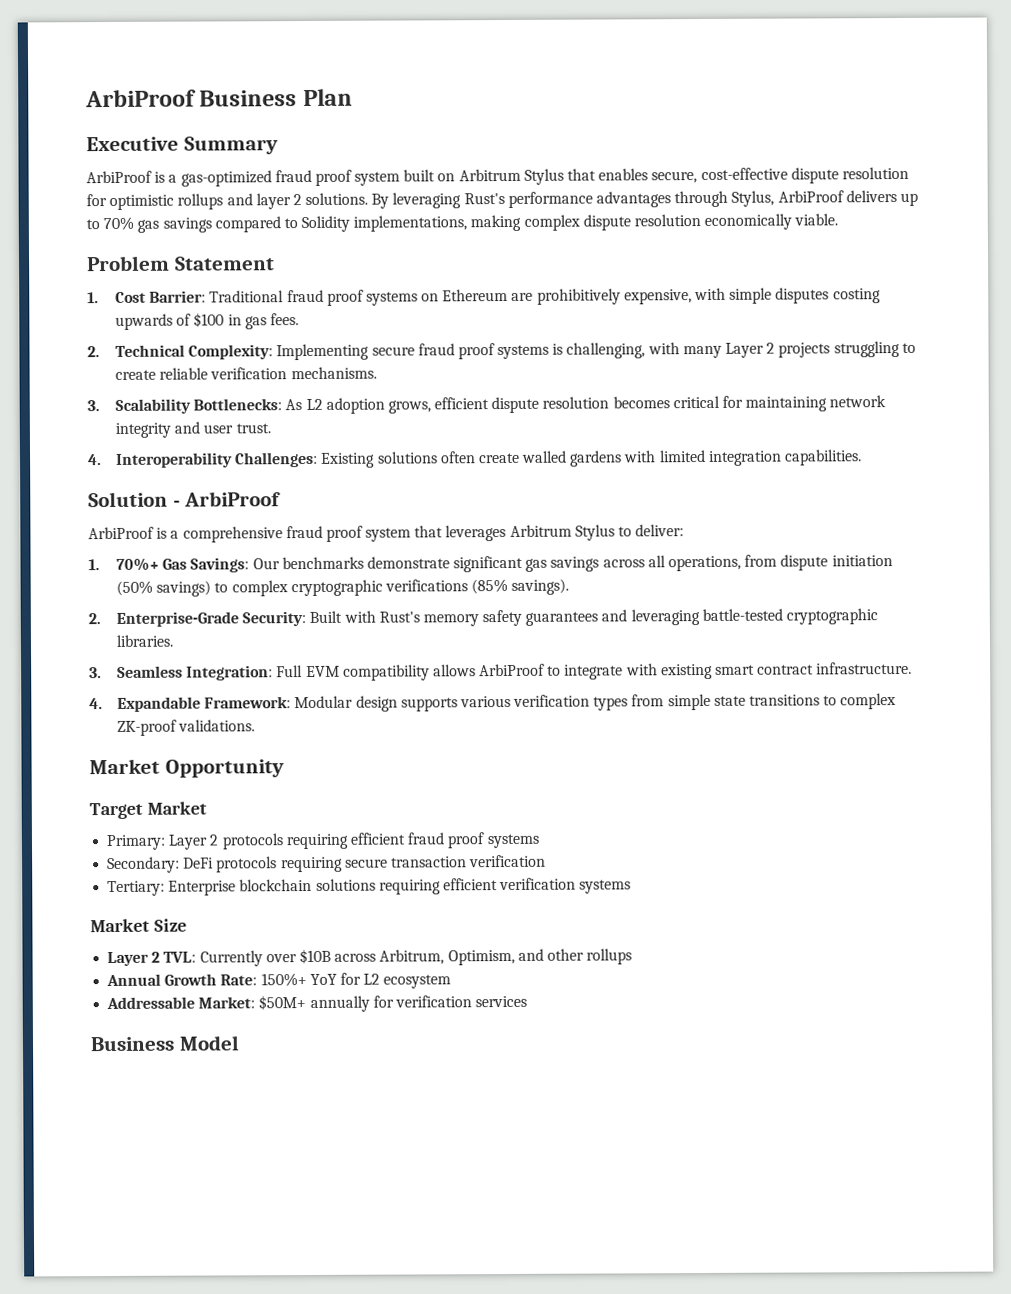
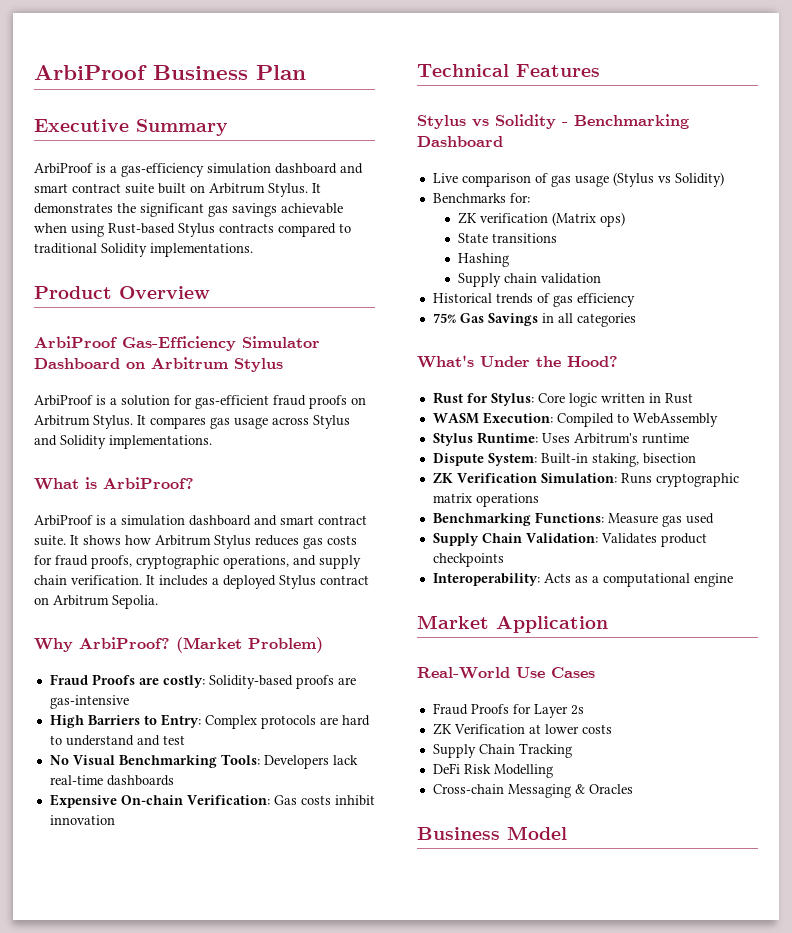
[180,166,909,187] [86,190,918,210] [86,213,839,233] [87,255,275,272] [87,287,881,306] [114,312,299,330] [87,341,916,361] [114,366,377,380] [87,395,887,414] [114,421,271,438] [88,449,863,468] [88,491,282,508] [88,524,685,543] [88,554,893,573] [115,578,570,597] [88,608,879,627] [115,634,173,647] [89,661,913,681] [89,693,897,712] [116,719,256,736] [89,758,284,778] [89,801,207,820] [106,832,540,851] [107,854,547,874] [107,877,632,897] [90,918,187,933] [107,948,633,967] [106,972,452,989] [106,995,528,1012] gas-optimized fraud proof system built on Arbitrum Stylus that enables secure, cost-effective dispute resolution for optimistic rollups and layer 2 solutions. By leveraging Rust's performance advantages through Stylus, ArbiProof delivers up to 70% gas savings compared to Solidity implementations, making complex dispute resolution economically viable. // Problem Statement // 1. Cost Barrier: Traditional fraud proof systems on Ethereum are prohibitively expensive, with simple disputes costing upwards of $100 in gas fees. // 2. Technical Complexity: Implementing secure fraud proof systems is challenging, with many Layer 2 projects struggling to create reliable verification mechanisms. // 3. Scalability Bottlenecks: As L2 adoption grows, efficient dispute resolution becomes critical for maintaining network integrity and user trust. // 4. Interoperability Challenges: Existing solutions often create walled gardens with limited integration capabilities. // Solution - ArbiProof // ArbiProof is a comprehensive fraud proof system that leverages Arbitrum Stylus to deliver: // 1. 70%+ Gas Savings: Our benchmarks demonstrate significant gas savings across all operations, from dispute initiation (50% savings) to complex cryptographic verifications (85% savings). // 2. Enterprise-Grade Security: Built with Rust's memory safety guarantees and leveraging battle-tested cryptographic libraries. // 3. Seamless Integration: Full EVM compatibility allows ArbiProof to integrate with existing smart contract infrastructure. // 4. Expandable Framework: Modular design supports various verification types from simple state transitions to complex ZK-proof validations. // Market Opportunity // Target Market // Primary: Layer 2 protocols requiring efficient fraud proof systems // Secondary: DeFi protocols requiring secure transaction verification // Tertiary: Enterprise blockchain solutions requiring efficient verification systems // Market Size // Layer 2 TVL: Currently over $10B across Arbitrum, Optimism, and other rollups // Annual Growth Rate: 150%+ YoY for L2 ecosystem // Addressable Market: $50M+ annually for verification services -> [121,163,363,177] [34,183,321,197] [34,203,343,217] [34,223,351,237] [34,243,253,257] [34,286,210,299] [34,336,320,351] [34,357,283,372] [34,395,366,409] [34,415,350,429] [34,435,212,449] [34,477,194,490] [34,515,367,526] [34,535,357,549] [34,555,361,569] [34,575,369,589] [34,595,158,609] [34,637,323,653] [49,674,356,689] [49,695,129,709] [49,714,370,729] [49,735,185,746] [49,754,358,769] [49,775,174,786] [49,794,375,808] [49,815,115,825] [417,64,600,77] [417,114,689,129] [417,136,503,147] [432,172,724,187] [432,193,530,203] [457,212,625,227] [457,233,557,243] [457,253,509,267] [457,273,601,287] [432,293,635,307] [432,313,636,327] [417,355,618,368] [432,392,693,407] [432,412,718,427] [432,432,689,446] [432,453,696,467] [432,472,739,487] [432,493,539,507] [432,512,714,527] [432,533,707,547] [432,553,504,567] [432,573,733,587] [417,615,608,633] [417,667,595,679] [432,703,584,718] [432,723,612,735] [432,743,572,758] [432,763,553,778] [432,784,633,798] gas-efficiency simulation dashboard and smart contract suite built on Arbitrum Stylus. It demonstrates the significant gas savings achievable when using Rust-based Stylus contracts compared to traditional Solidity implementations. // Product Overview // ArbiProof Gas-Efficiency Simulator Dashboard on Arbitrum Stylus // ArbiProof is a solution for gas-efficient fraud proofs on Arbitrum Stylus. It compares gas usage across Stylus and Solidity implementations. // What is ArbiProof? // ArbiProof is a simulation dashboard and smart contract suite. It shows how Arbitrum Stylus reduces gas costs for fraud proofs, cryptographic operations, and supply chain verification. It includes a deployed Stylus contract on Arbitrum Sepolia. // Why ArbiProof? (Market Problem) // Fraud Proofs are costly: Solidity-based proofs are gas-intensive // High Barriers to Entry: Complex protocols are hard to understand and test // No Visual Benchmarking Tools: Developers lack real-time dashboards // Expensive On-chain Verification: Gas costs inhibit innovation // Technical Features // Stylus vs Solidity - Benchmarking Dashboard // Live comparison of gas usage (Stylus vs Solidity) // Benchmarks for: // ZK verification (Matrix ops) // State transitions // Hashing // Supply chain validation // Historical trends of gas efficiency // 75% Gas Savings in all categories // What's Under the Hood? // Rust for Stylus: Core logic written in Rust // WASM Execution: Compiled to WebAssembly // Stylus Runtime: Uses Arbitrum's runtime // Dispute System: Built-in staking, bisection // ZK Verification Simulation: Runs cryptographic matrix operations // Benchmarking Functions: Measure gas used // Supply Chain Validation: Validates product checkpoints // Interoperability: Acts as a computational engine // Market Application // Real-World Use Cases // Fraud Proofs for Layer 2s // ZK Verification at lower costs // Supply Chain Tracking // DeFi Risk Modelling // Cross-chain Messaging & Oracles

